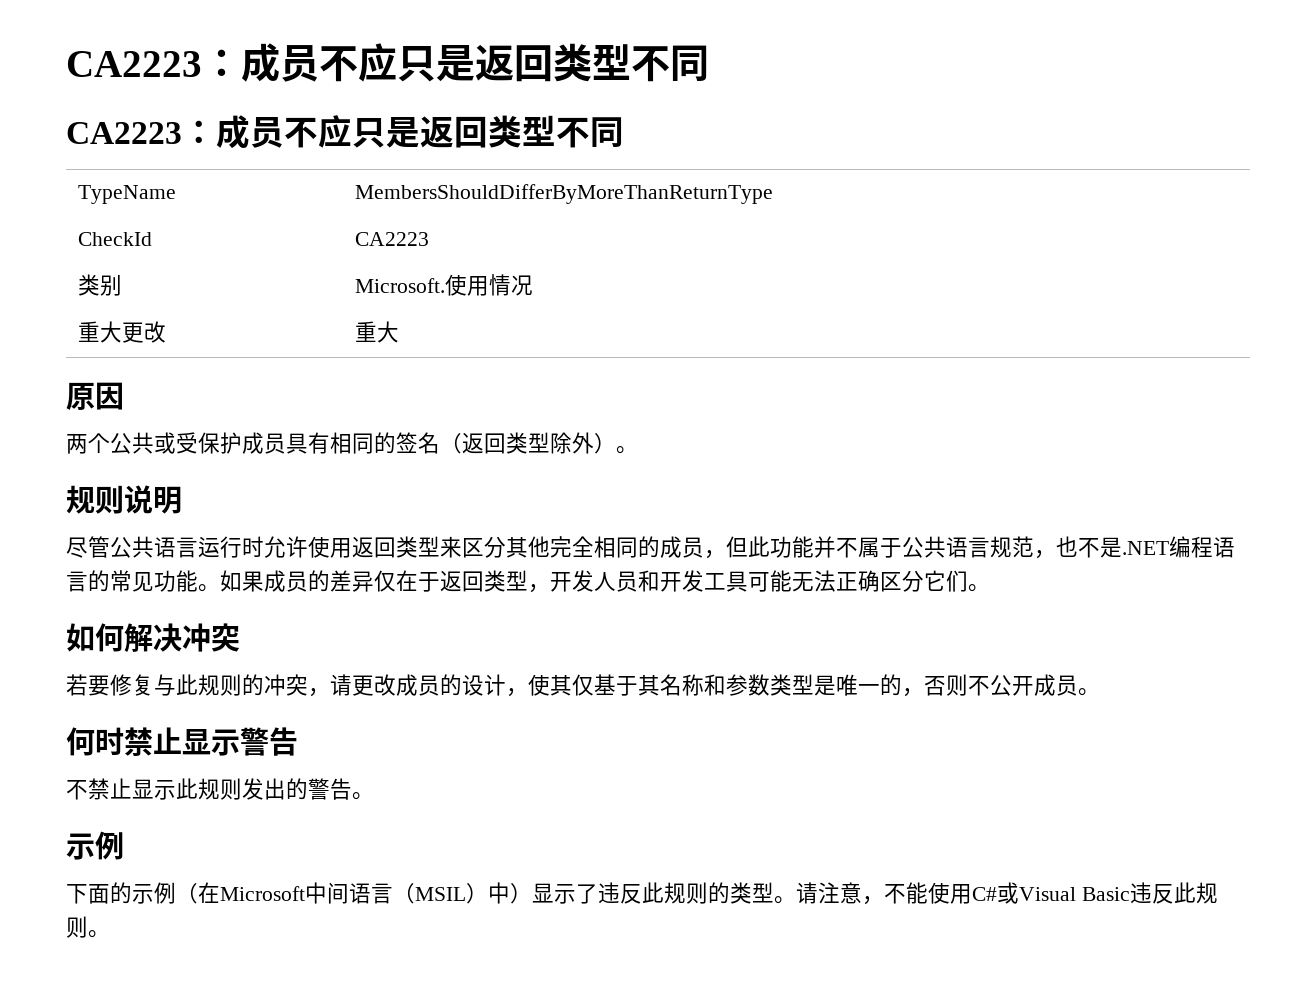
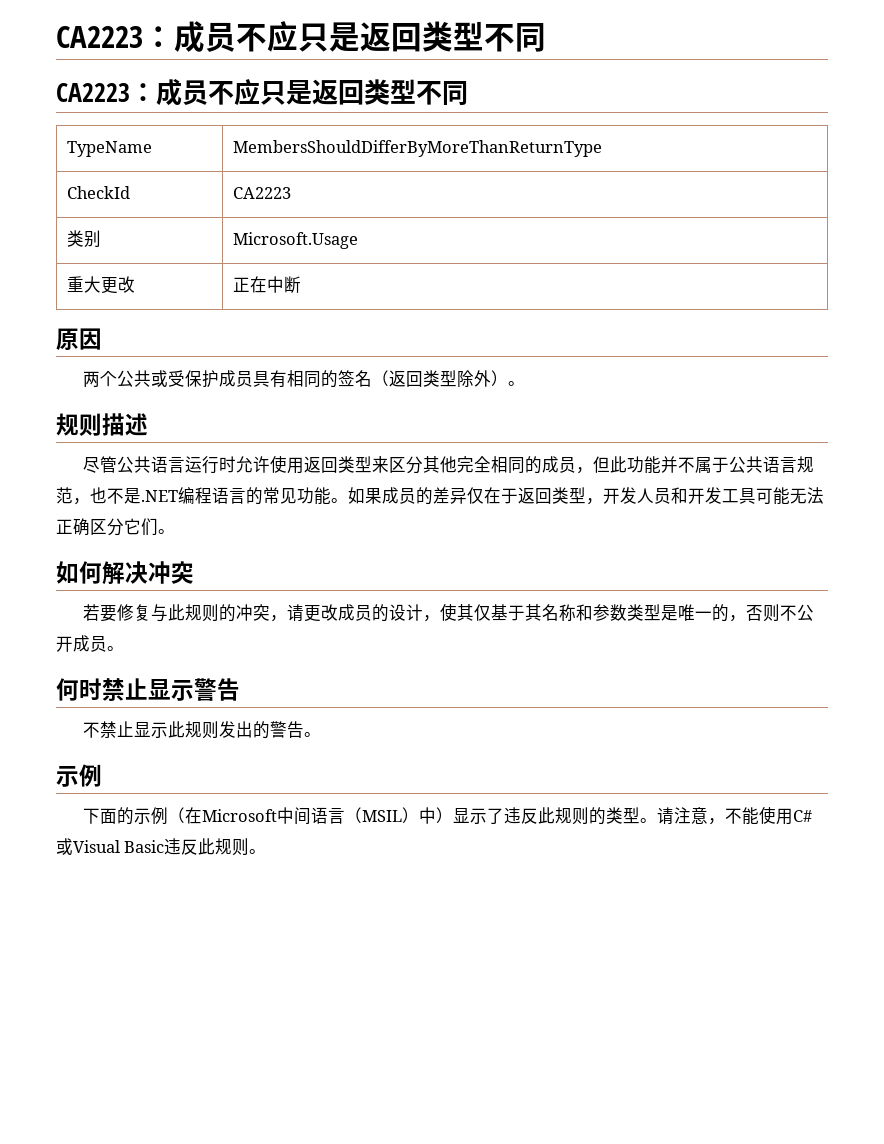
[355,274,534,296] Microsoft.使用情况 -> [232,232,358,249] Microsoft.Usage
[355,321,400,343] 重大 -> [232,276,301,293] 正在中断
[124,485,182,514] 说明 -> [102,413,148,436] 描述

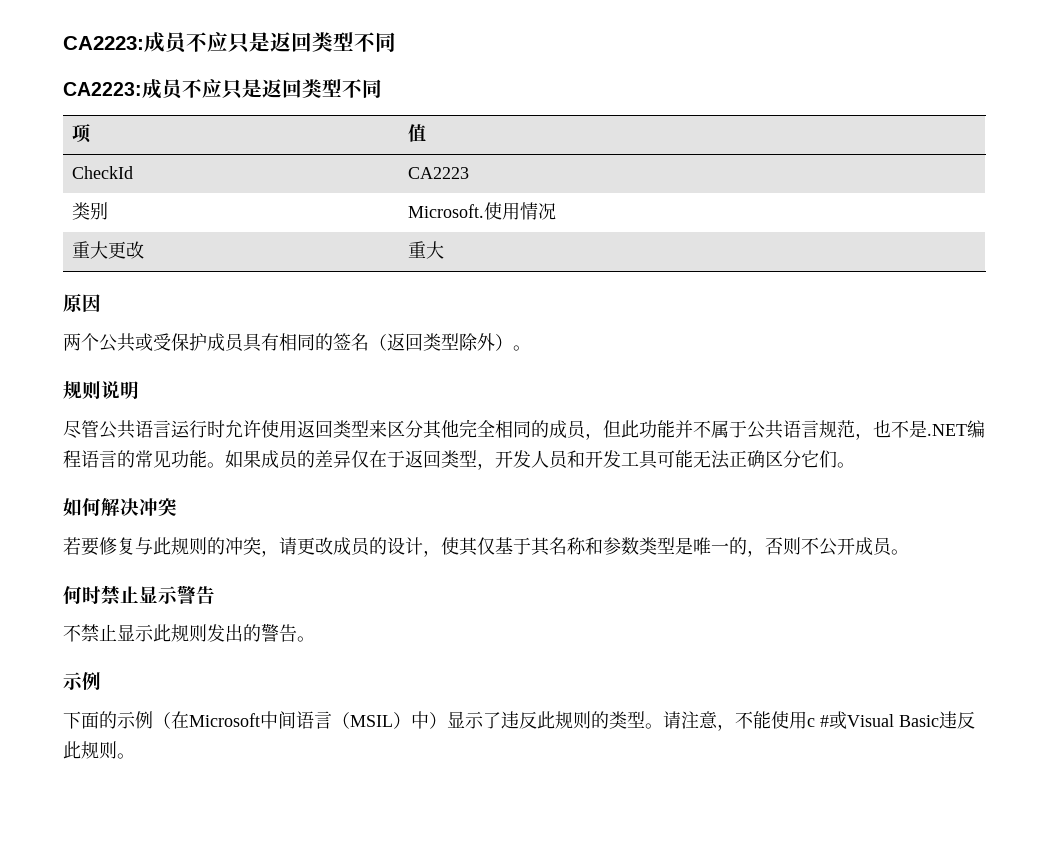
[56,21,546,52] [56,79,468,106] [66,141,152,157] [232,140,602,157] CA2223：成员不应只是返回类型不同 // CA2223：成员不应只是返回类型不同 // TypeName | MembersShouldDifferByMoreThanReturnType -> [63,32,396,54] [63,79,382,100] [72,124,92,143] [408,124,427,142] CA2223:成员不应只是返回类型不同 // CA2223:成员不应只是返回类型不同 // 项 | 值
[232,232,358,249] Microsoft.Usage -> [408,202,557,220] Microsoft.使用情况
[232,276,301,293] 正在中断 -> [408,241,445,259] 重大
[102,413,148,436] 描述 -> [101,381,139,399] 说明
[792,810,812,822] C# -> [807,715,829,727] c #

